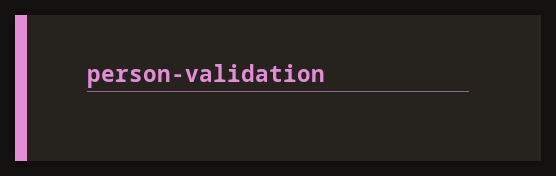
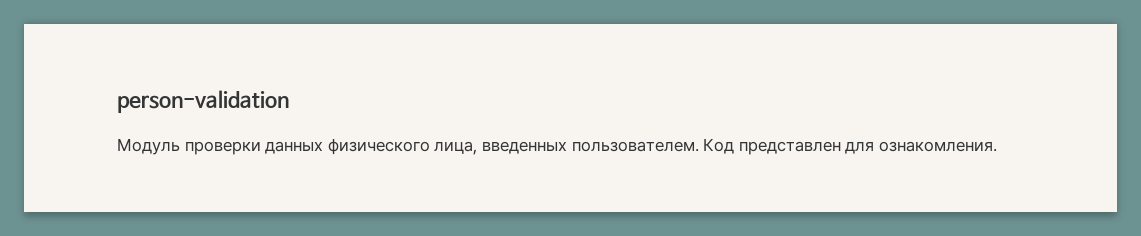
(325, 76) none -> [117,138,997,155] // Модуль проверки данных физического лица, введенных пользователем. Код представлен для ознакомления.

